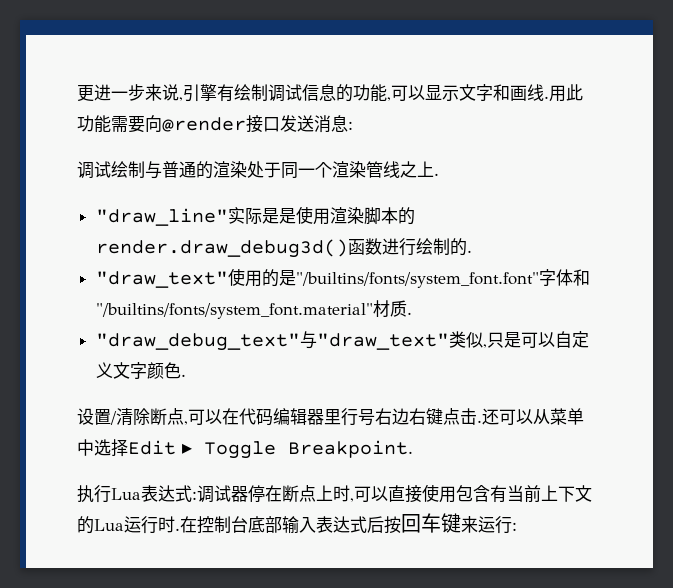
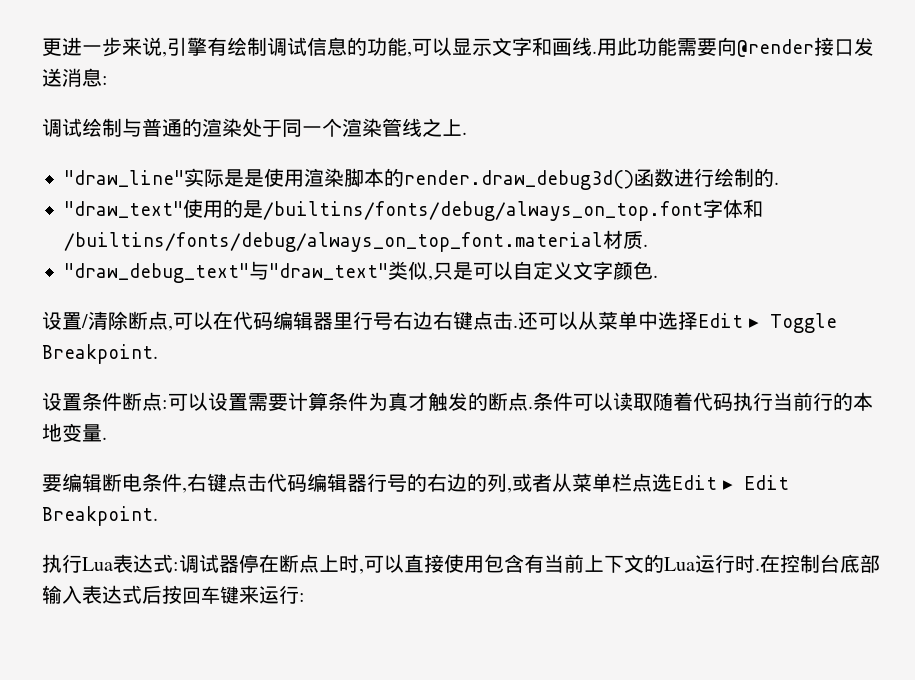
[295,269,590,288] [95,303,373,319] "/builtins/fonts/system_font.font"字体和"/builtins/fonts/system_font.material" -> [263,199,763,221] [64,232,603,252] /builtins/fonts/debug/always_on_top.font字体和/builtins/fonts/debug/always_on_top_font.material
(413, 449) none -> [42,392,873,411] [42,423,107,442] [42,473,789,493] [42,506,158,526] // 设置条件断点:可以设置需要计算条件为真才触发的断点.条件可以读取随着代码执行当前行的本地变量. // 要编辑断电条件,右键点击代码编辑器行号的右边的列,或者从菜单栏点选Edit ▸ Edit Breakpoint.

